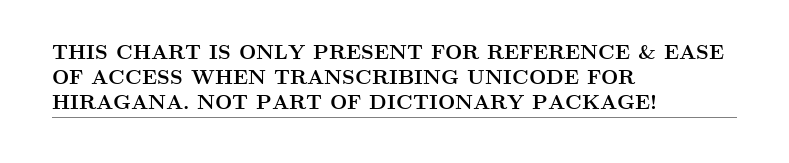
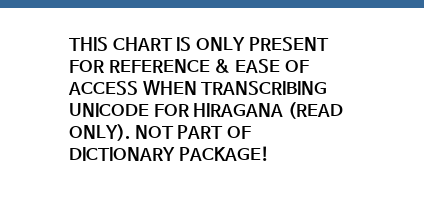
[52,95,189,109] HIRAGANA. -> [193,102,344,119] [69,124,130,141] HIRAGANA (READ ONLY).

